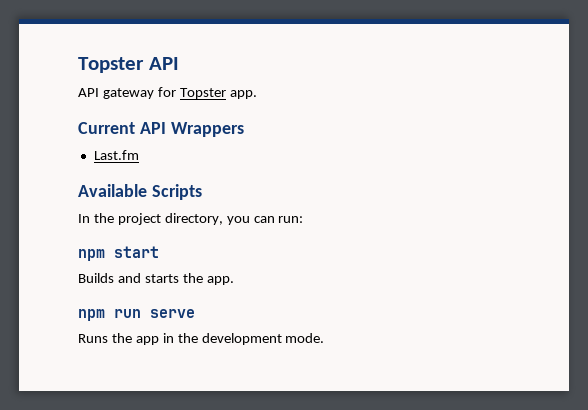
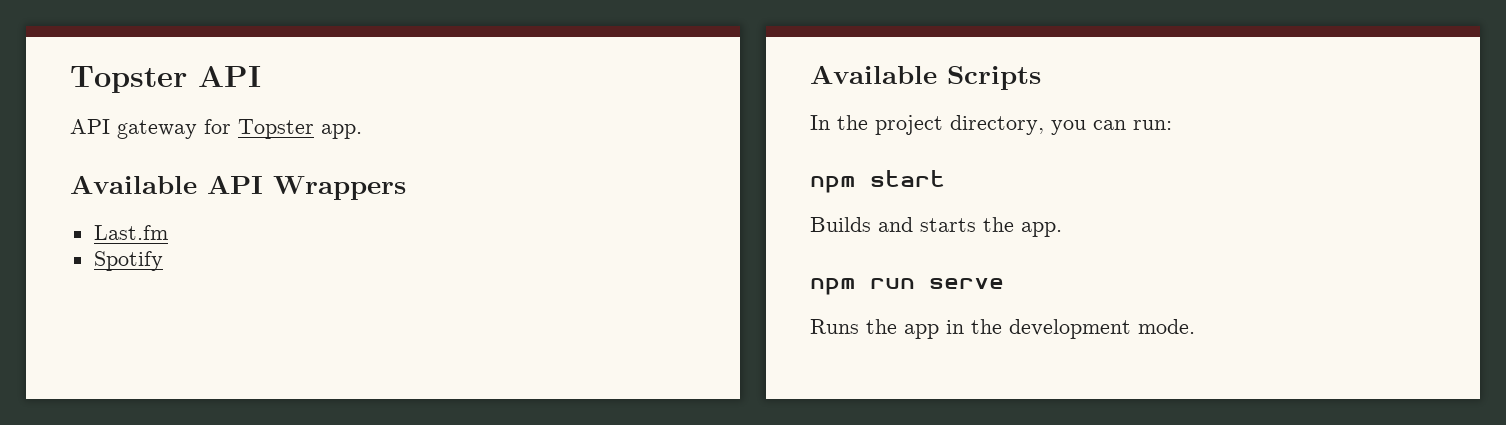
[78,122,135,134] Current -> [70,175,197,194] Available
(139, 155) none -> [93,251,163,271] // Spotify

